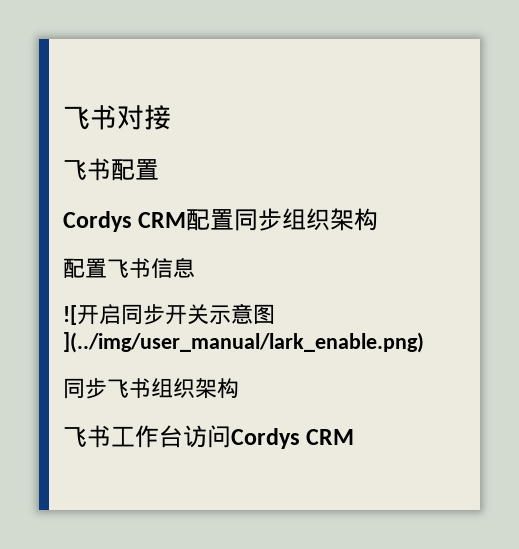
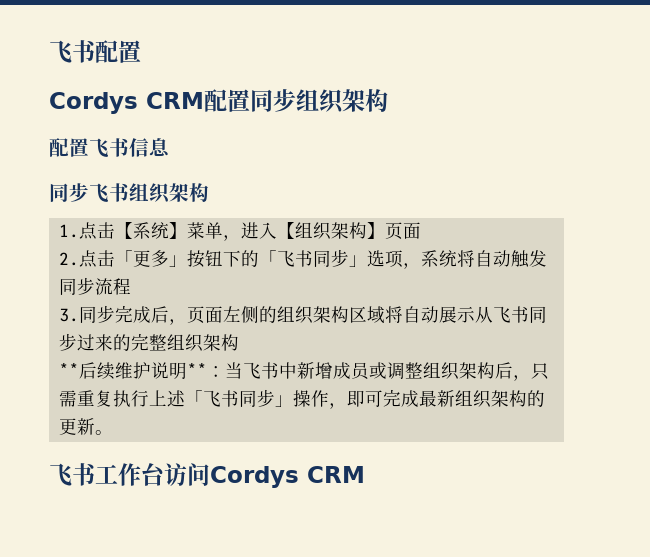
[63,105,171,130] [63,158,111,181] 飞书对接 // 飞书 -> [49,40,96,63] 飞书
[63,303,275,325] [63,332,424,353] [63,378,239,399] ![开启同步开关示意图](../img/user_manual/lark_enable.png) // 同步飞书组织架构 -> [49,183,209,204] [59,222,422,241] [59,249,548,269] [59,277,132,295] [59,305,548,325] [59,333,240,352] [59,362,550,381] [59,389,546,409] [59,418,114,435] 同步飞书组织架构 // 1.点击【系统】菜单，进入【组织架构】页面 // 2.点击「更多」按钮下的「飞书同步」选项，系统将自动触发同步流程 // 3.同步完成后，页面左侧的组织架构区域将自动展示从飞书同步过来的完整组织架构 // **后续维护说明**：当飞书中新增成员或调整组织架构后，只需重复执行上述「飞书同步」操作，即可完成最新组织架构的更新。

